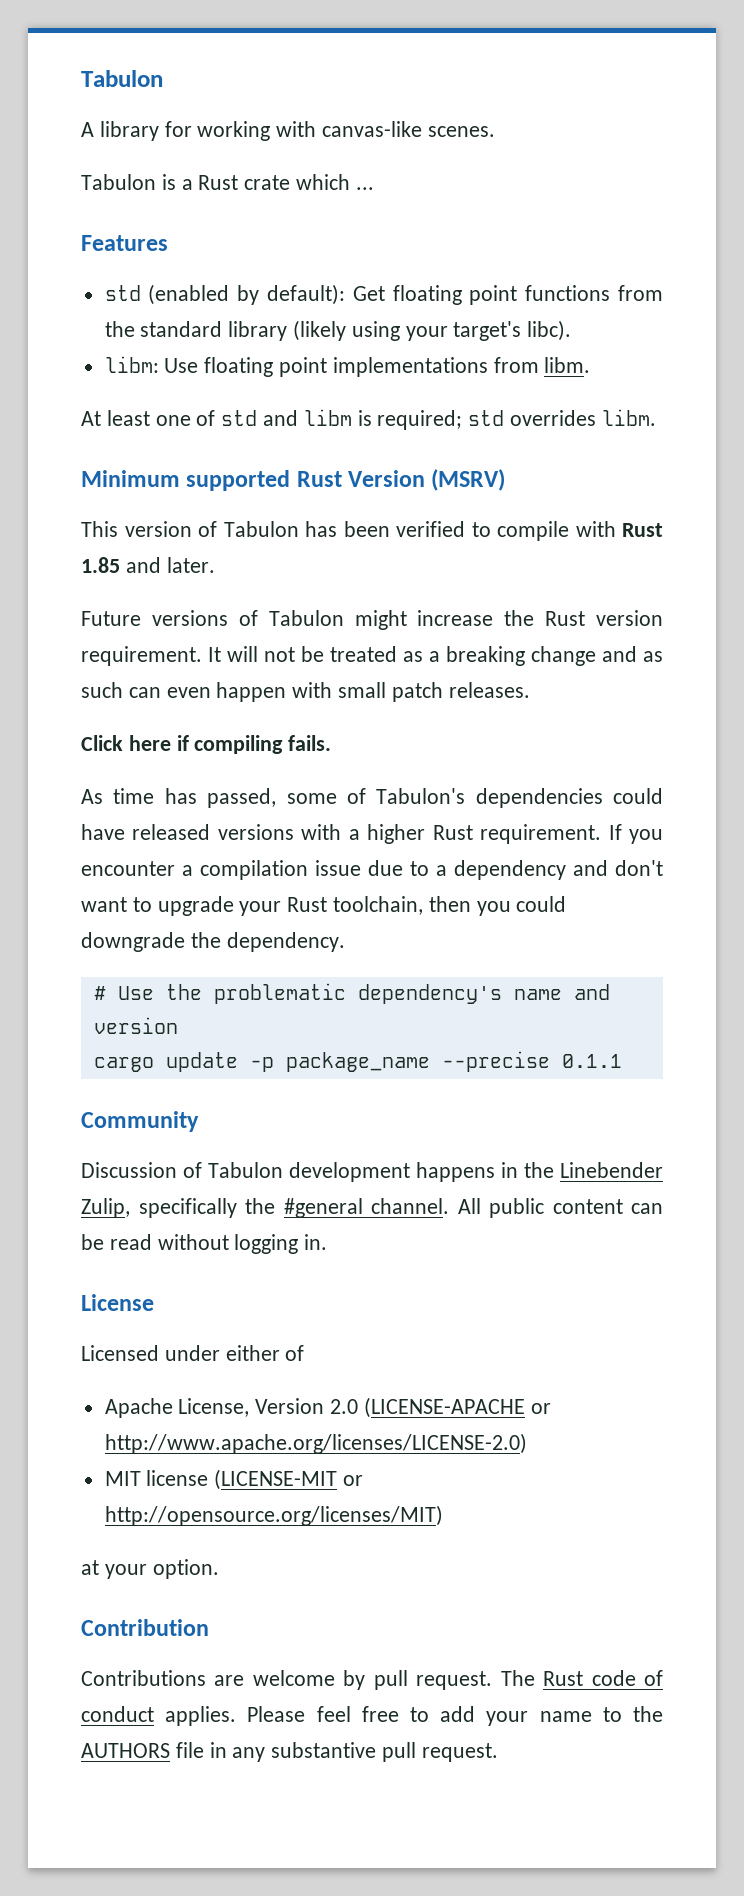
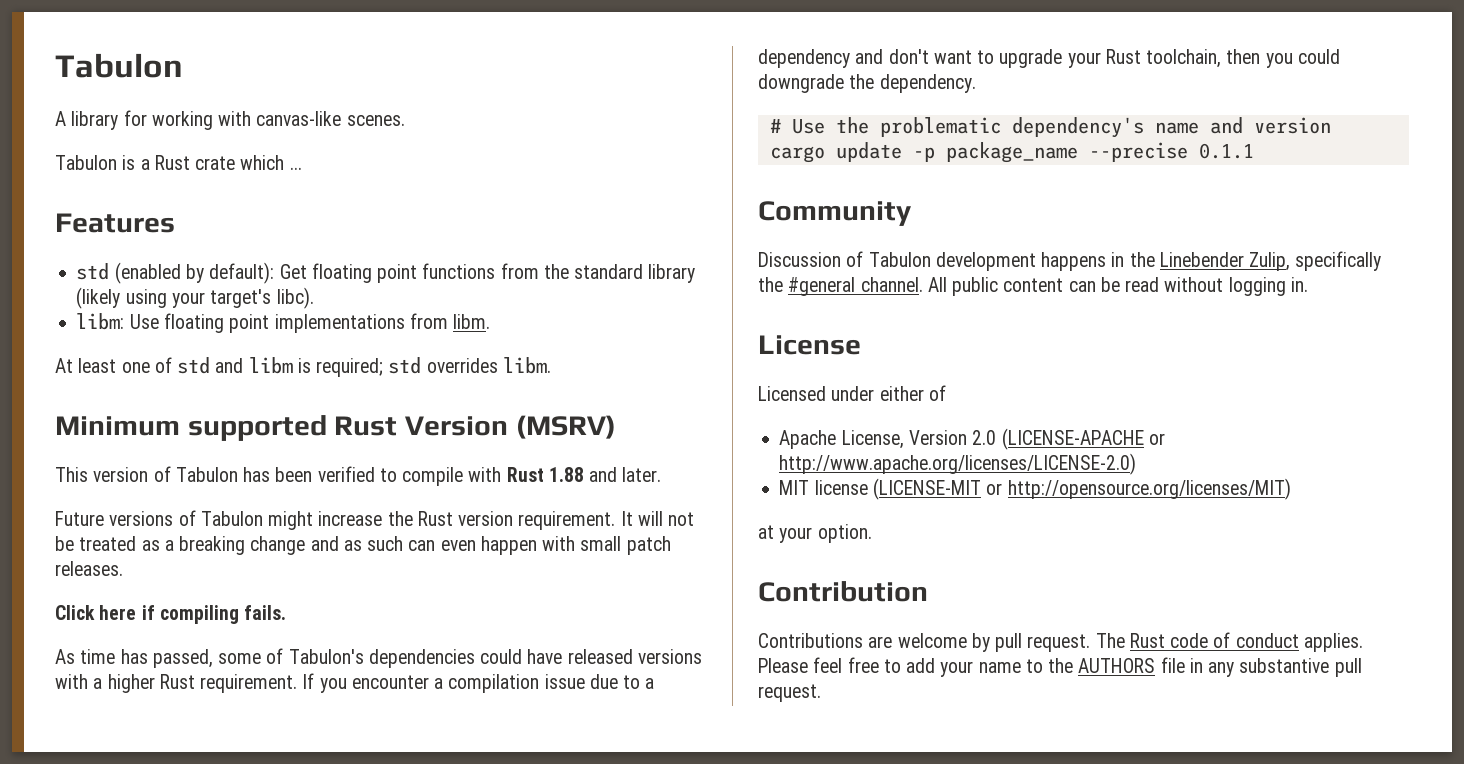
[81,557,120,573] 1.85 -> [548,467,584,482] 1.88

